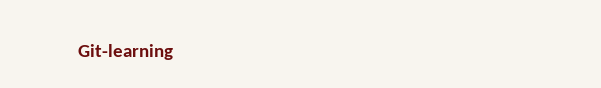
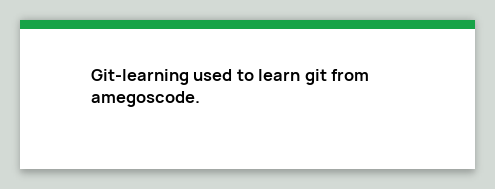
(173, 52) none -> [193,69,370,85] [91,91,200,107] used to learn git from amegoscode.

